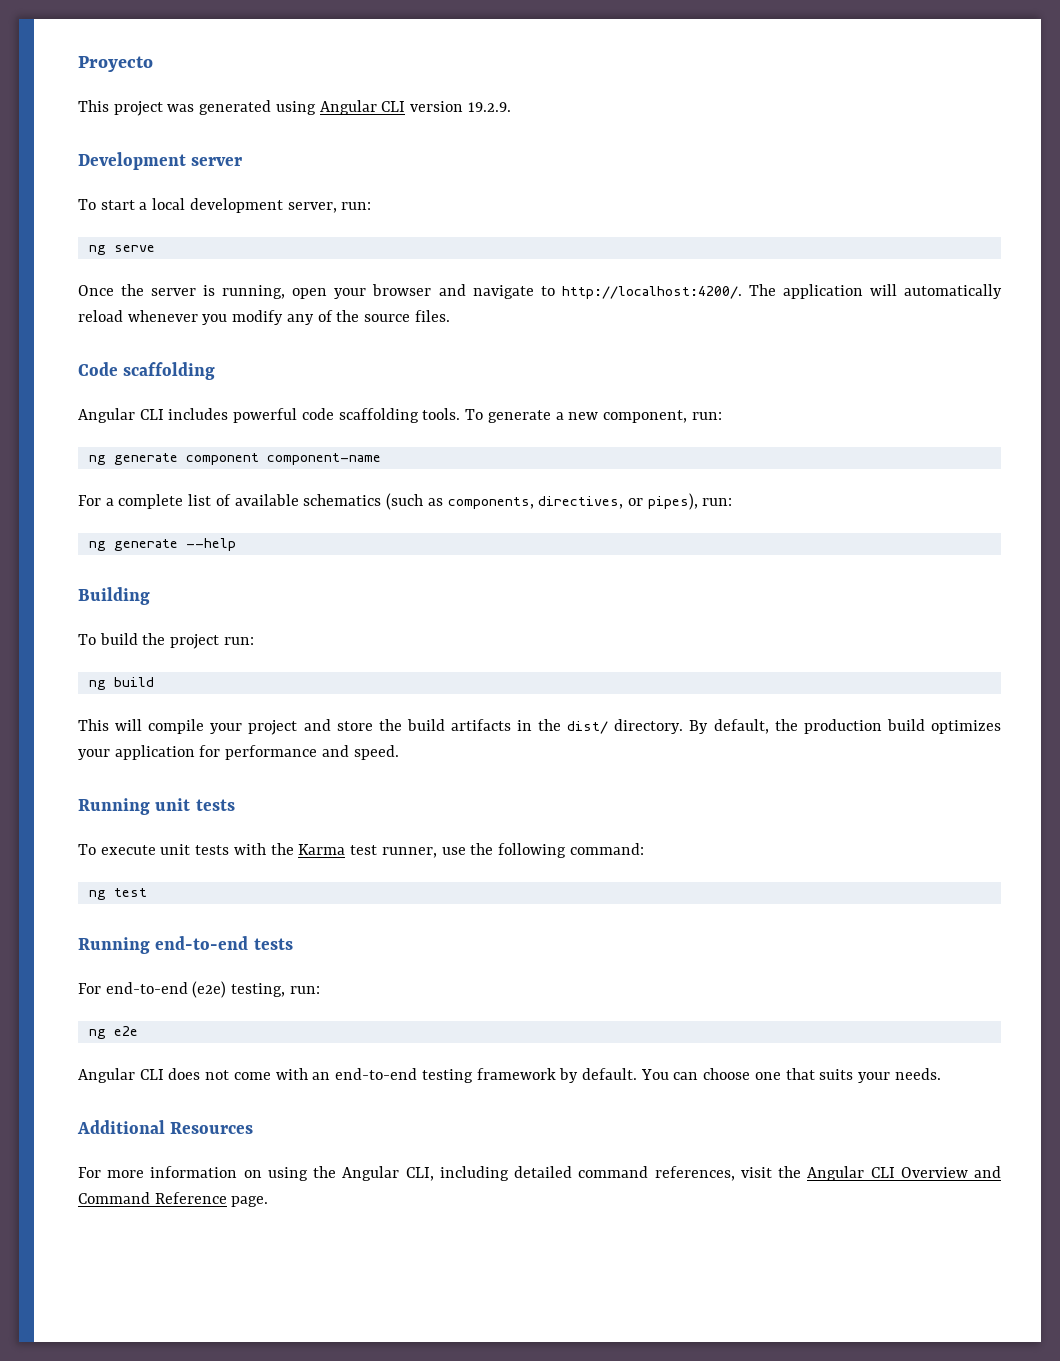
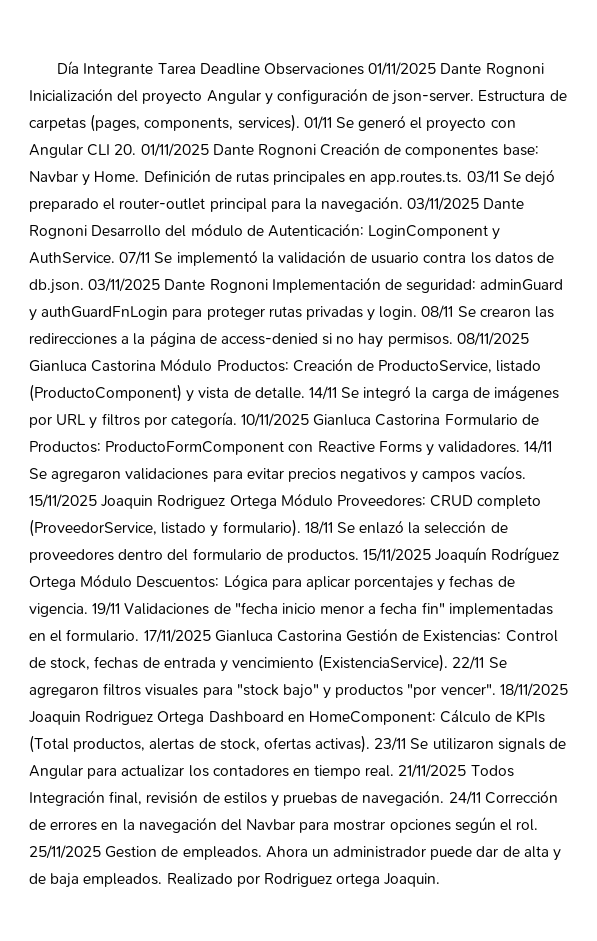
[78,56,153,72] [78,100,511,116] [78,152,243,170] [78,198,372,213] [88,245,155,255] [78,284,1003,299] [78,310,450,325] [78,362,216,380] [78,408,722,423] [88,453,381,465] [78,493,733,510] [88,538,236,551] [78,587,150,605] [78,633,254,649] [88,677,154,690] [78,719,1001,735] [78,745,399,760] [78,798,235,815] [78,843,644,858] [88,888,147,900] [78,936,293,954] [78,981,320,998] [88,1026,138,1039] [78,1068,941,1083] [77,1120,254,1134] [78,1166,1002,1181] [78,1192,269,1207] Proyecto // This project was generated using Angular CLI version 19.2.9. // Development server // To start a local development server, run: // ng serve // Once the server is running, open your browser and navigate to http://localhost:4200/. The application will automatically reload whenever you modify any of the source files. // Code scaffolding // Angular CLI includes powerful code scaffolding tools. To generate a new component, run: // ng generate component component-name // For a complete list of available schematics (such as components, directives, or pipes), run: // ng generate --help // Building // To build the project run: // ng build // This will compile your project and store the build artifacts in the dist/ directory. By default, the production build optimizes your application for performance and speed. // Running unit tests // To execute unit tests with the Karma test runner, use the following command: // ng test // Running end-to-end tests // For end-to-end (e2e) testing, run: // ng e2e // Angular CLI does not come with an end-to-end testing framework by default. You can choose one that suits your needs. // Additional Resources // For more information on using the Angular CLI, including detailed command references, visit the Angular CLI Overview and Command Reference page. -> [57,61,544,77] [29,88,567,105] [29,114,516,132] [29,142,539,158] [29,169,556,186] [29,196,525,212] [29,223,501,240] [29,250,555,266] [29,277,564,294] [29,305,555,321] [29,331,529,348] [29,358,542,373] [29,384,560,402] [29,412,539,429] [29,440,553,456] [29,466,526,483] [29,493,542,509] [29,519,508,537] [29,547,560,563] [29,574,515,591] [29,602,553,617] [29,628,558,643] [29,654,507,672] [29,683,568,699] [29,709,546,725] [29,735,567,753] [29,764,514,779] [29,790,558,807] [29,817,539,833] [29,845,562,861] [29,873,441,888] Día Integrante Tarea Deadline Observaciones 01/11/2025 Dante Rognoni Inicialización del proyecto Angular y configuración de json-server. Estructura de carpetas (pages, components, services). 01/11 Se generó el proyecto con Angular CLI 20. 01/11/2025 Dante Rognoni Creación de componentes base: Navbar y Home. Definición de rutas principales en app.routes.ts. 03/11 Se dejó preparado el router-outlet principal para la navegación. 03/11/2025 Dante Rognoni Desarrollo del módulo de Autenticación: LoginComponent y AuthService. 07/11 Se implementó la validación de usuario contra los datos de db.json. 03/11/2025 Dante Rognoni Implementación de seguridad: adminGuard y authGuardFnLogin para proteger rutas privadas y login. 08/11 Se crearon las redirecciones a la página de access-denied si no hay permisos. 08/11/2025 Gianluca Castorina Módulo Productos: Creación de ProductoService, listado (ProductoComponent) y vista de detalle. 14/11 Se integró la carga de imágenes por URL y filtros por categoría. 10/11/2025 Gianluca Castorina Formulario de Productos: ProductoFormComponent con Reactive Forms y validadores. 14/11 Se agregaron validaciones para evitar precios negativos y campos vacíos. 15/11/2025 Joaquin Rodriguez Ortega Módulo Proveedores: CRUD completo (ProveedorService, listado y formulario). 18/11 Se enlazó la selección de proveedores dentro del formulario de productos. 15/11/2025 Joaquín Rodríguez Ortega Módulo Descuentos: Lógica para aplicar porcentajes y fechas de vigencia. 19/11 Validaciones de "fecha inicio menor a fecha fin" implementadas en el formulario. 17/11/2025 Gianluca Castorina Gestión de Existencias: Control de stock, fechas de entrada y vencimiento (ExistenciaService). 22/11 Se agregaron filtros visuales para "stock bajo" y productos "por vencer". 18/11/2025 Joaquin Rodriguez Ortega Dashboard en HomeComponent: Cálculo de KPIs (Total productos, alertas de stock, ofertas activas). 23/11 Se utilizaron signals de Angular para actualizar los contadores en tiempo real. 21/11/2025 Todos Integración final, revisión de estilos y pruebas de navegación. 24/11 Corrección de errores en la navegación del Navbar para mostrar opciones según el rol. 25/11/2025 Gestion de empleados. Ahora un administrador puede dar de alta y de baja empleados. Realizado por Rodriguez ortega Joaquin.

